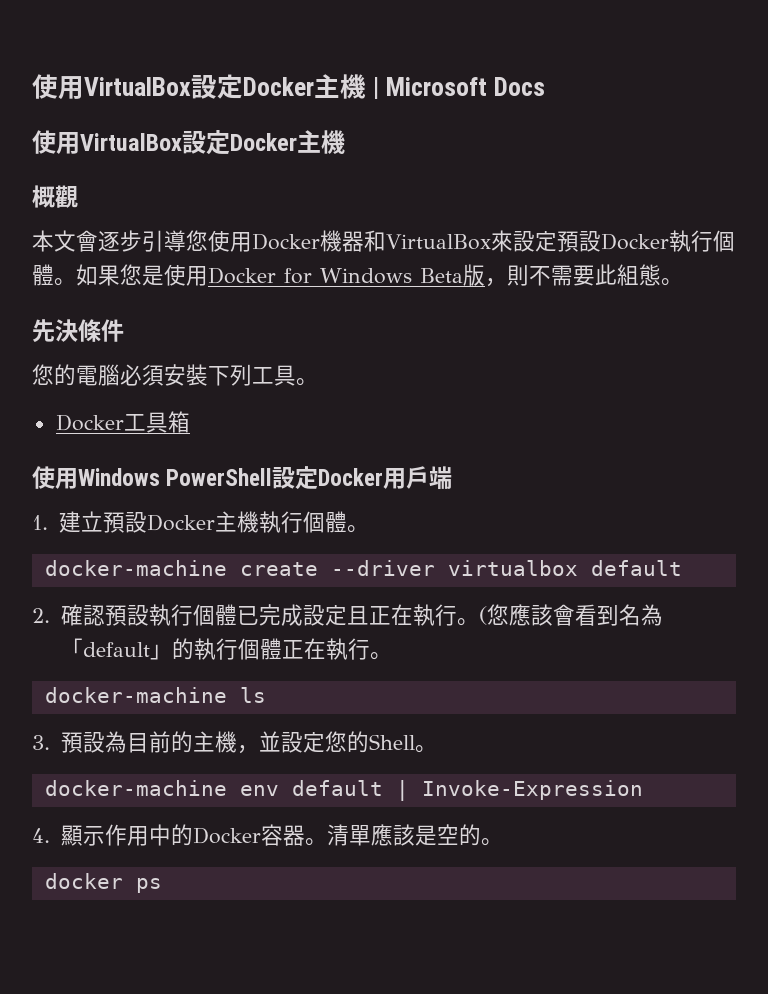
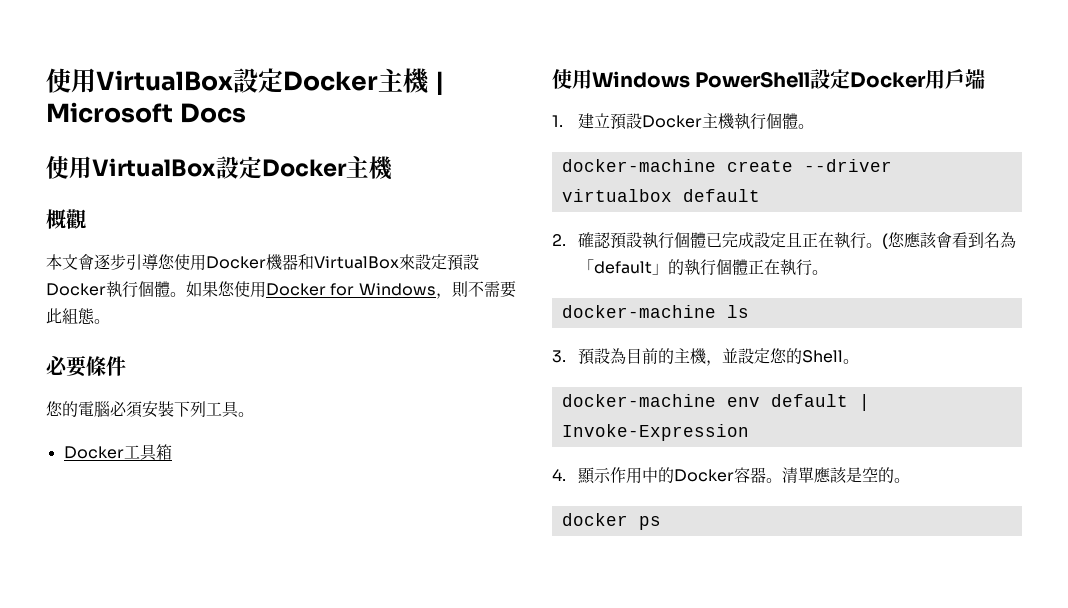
[142,265,164,286] 是 -> (235, 288) none
[420,264,485,286] Beta版 -> (436, 289) none
[32,319,78,343] 先決 -> [46,356,87,377] 必要

